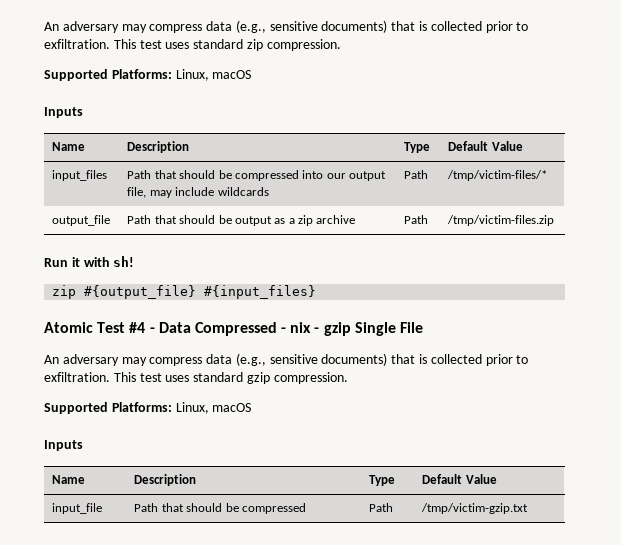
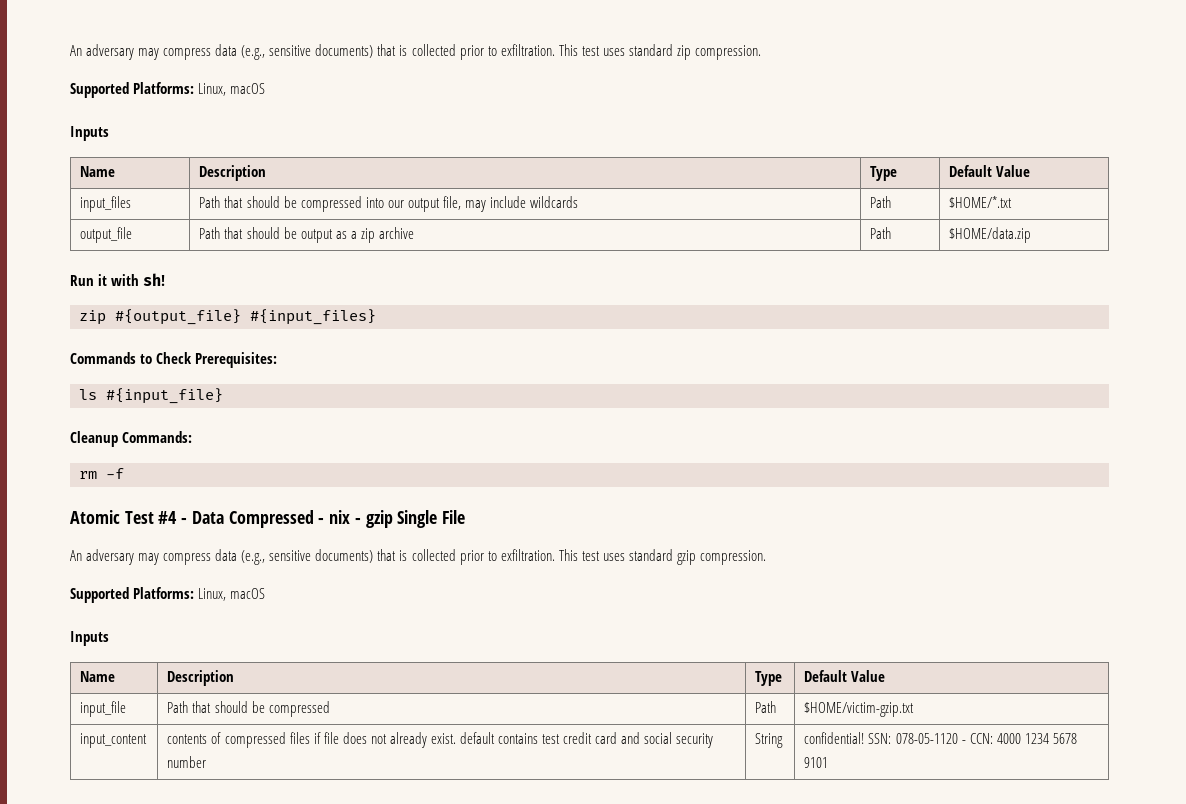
[447,170,548,181] /tmp/victim-files/* -> [949,196,1013,208] $HOME/*.txt
[447,215,555,226] /tmp/victim-files.zip -> [949,227,1032,243] $HOME/data.zip
(317, 292) none -> [70,352,278,368] [79,388,223,404] [70,431,193,447] [79,468,124,479] // Commands to Check Prerequisites: // ls #{input_file} // Cleanup Commands: // rm -f
[421,503,529,514] /tmp/victim-gzip.txt -> [804,702,915,717] [80,733,148,748] [167,732,714,748] [167,756,207,768] [755,733,784,748] [804,732,1077,744] [804,757,829,768] $HOME/victim-gzip.txt // input_content | contents of compressed files if file does not already exist. default contains test credit card and social security number | String | confidential! SSN: 078-05-1120 - CCN: 4000 1234 5678 9101

